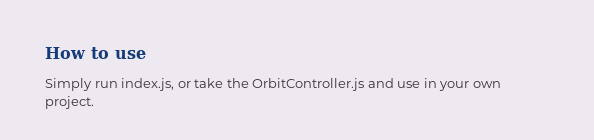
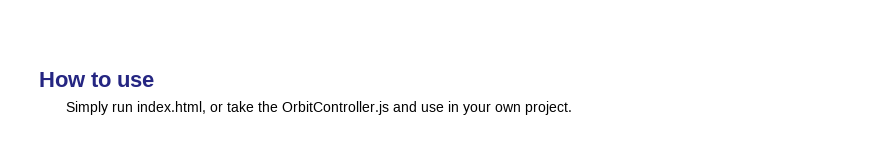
[121,78,175,91] index.js, -> [136,101,206,114] index.html,

